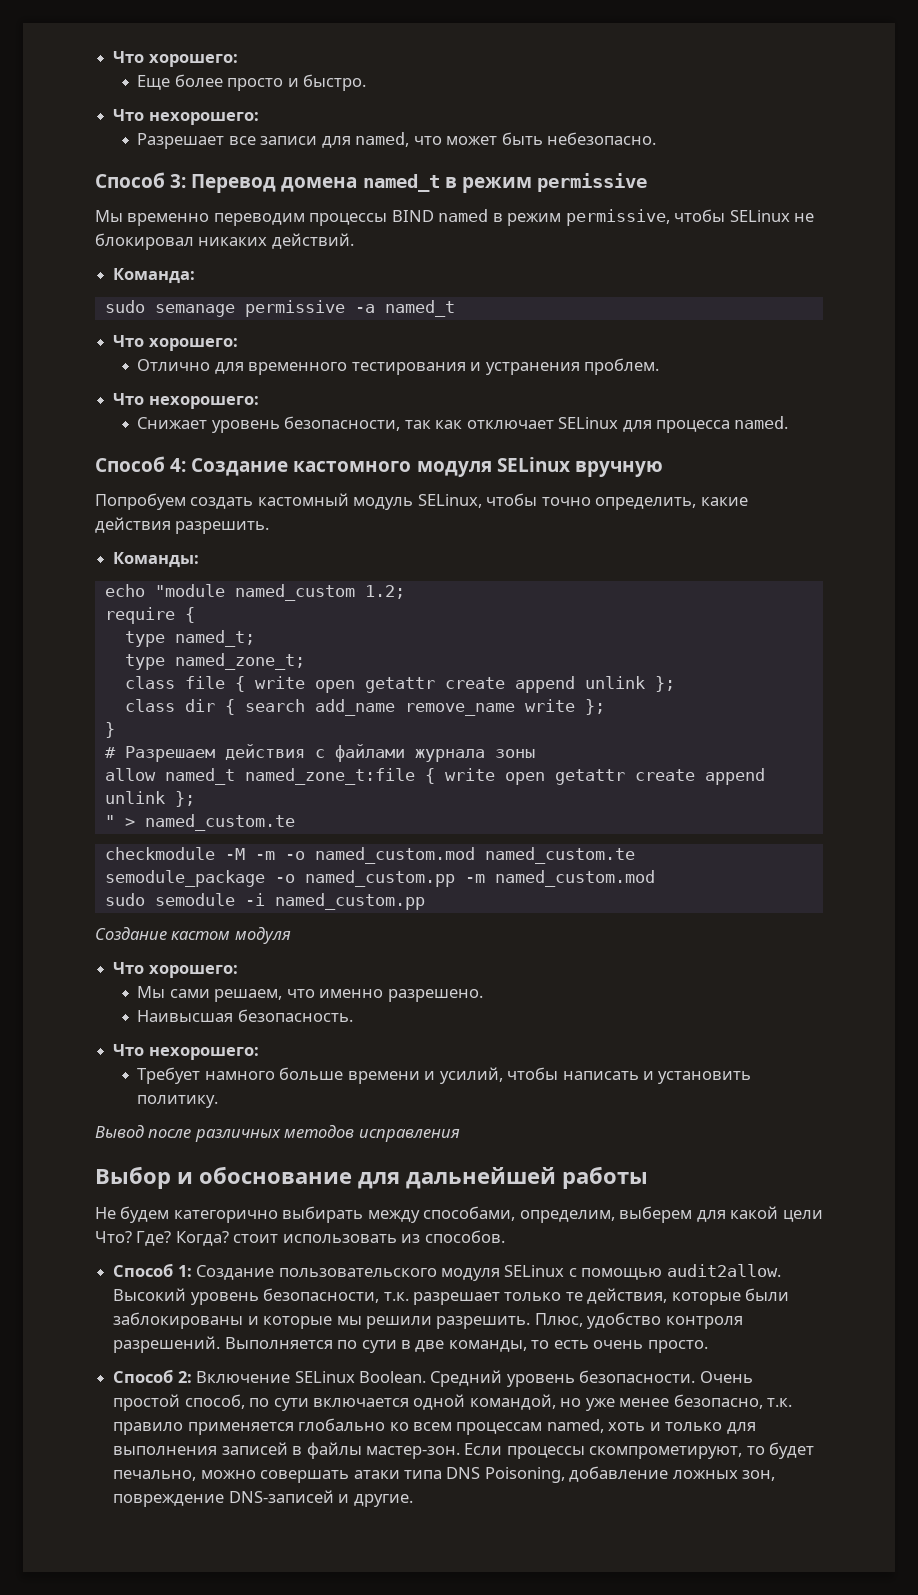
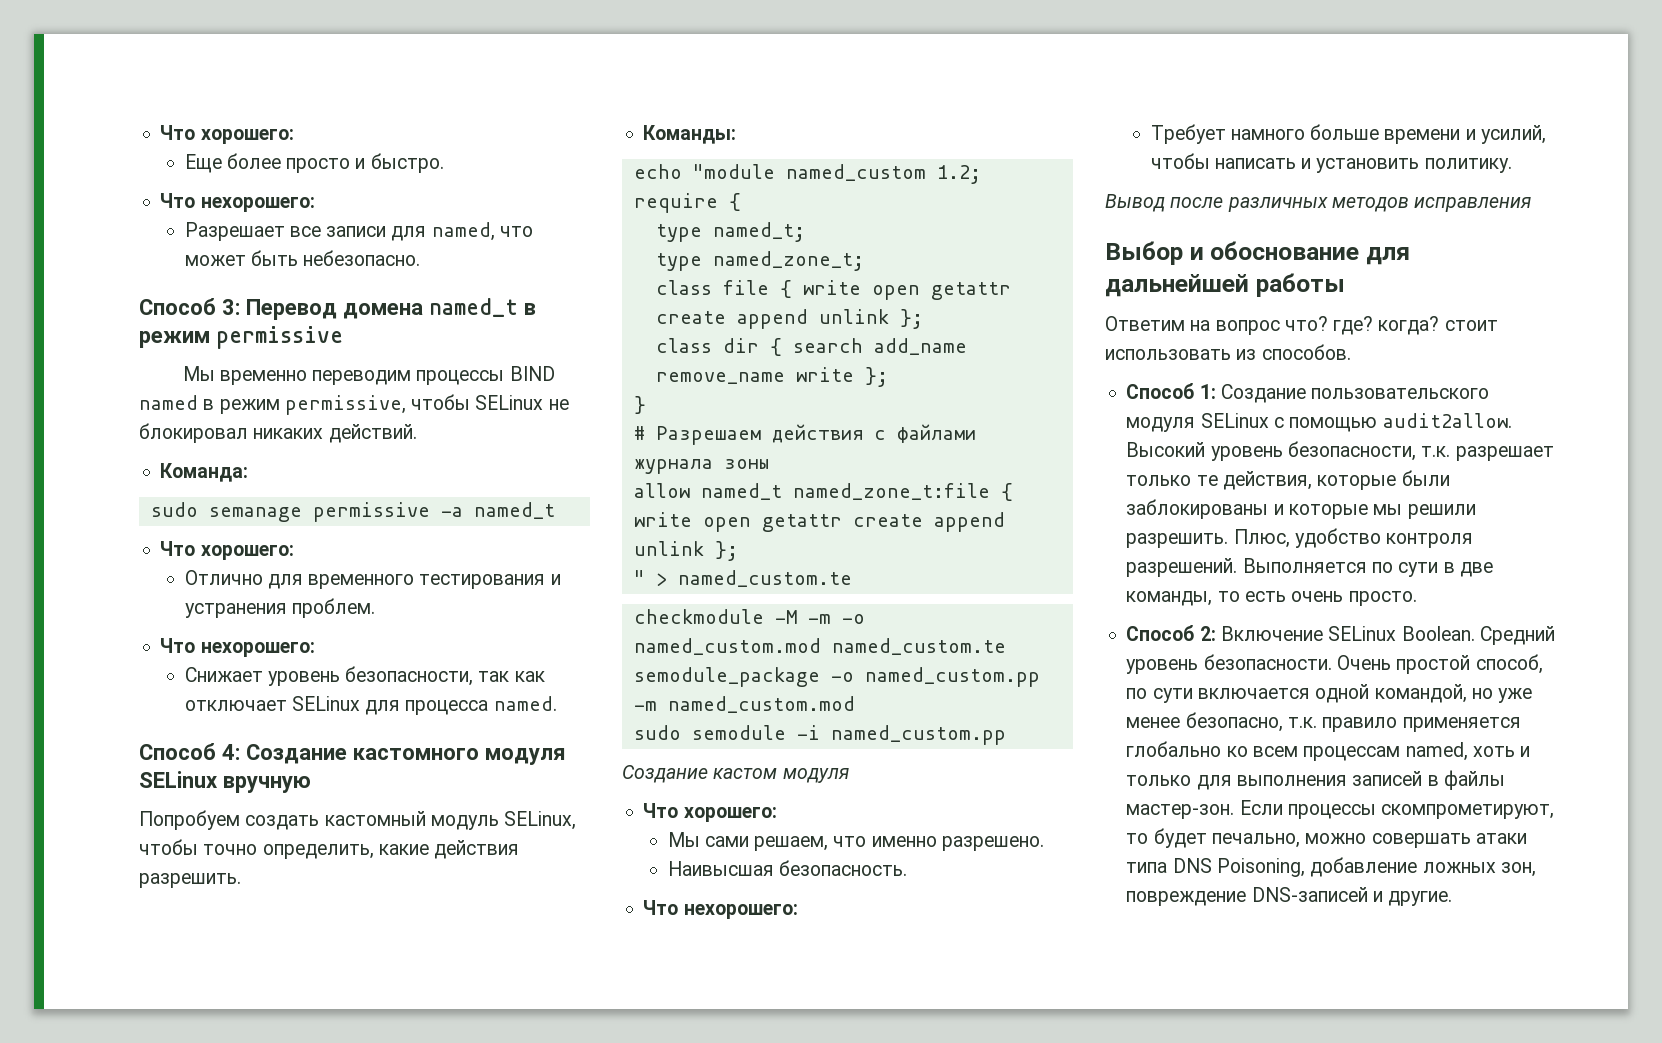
[95,1206,823,1223] [95,1231,229,1246] Не будем категорично выбирать между способами, определим, выберем для какой цели Что? Где? Когда? -> [1105,316,1440,335] Ответим на вопрос что? где? когда?

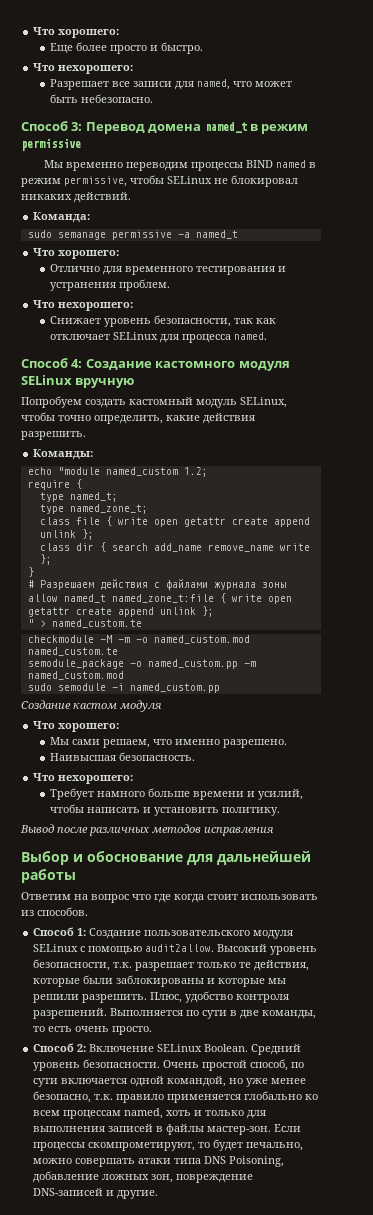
[1284,316,1440,335] что? где? когда? -> [132,894,204,903] что где когда

